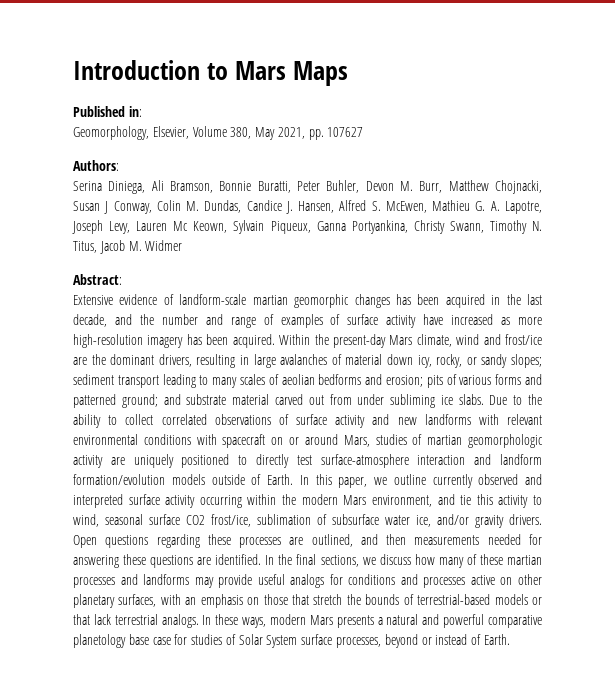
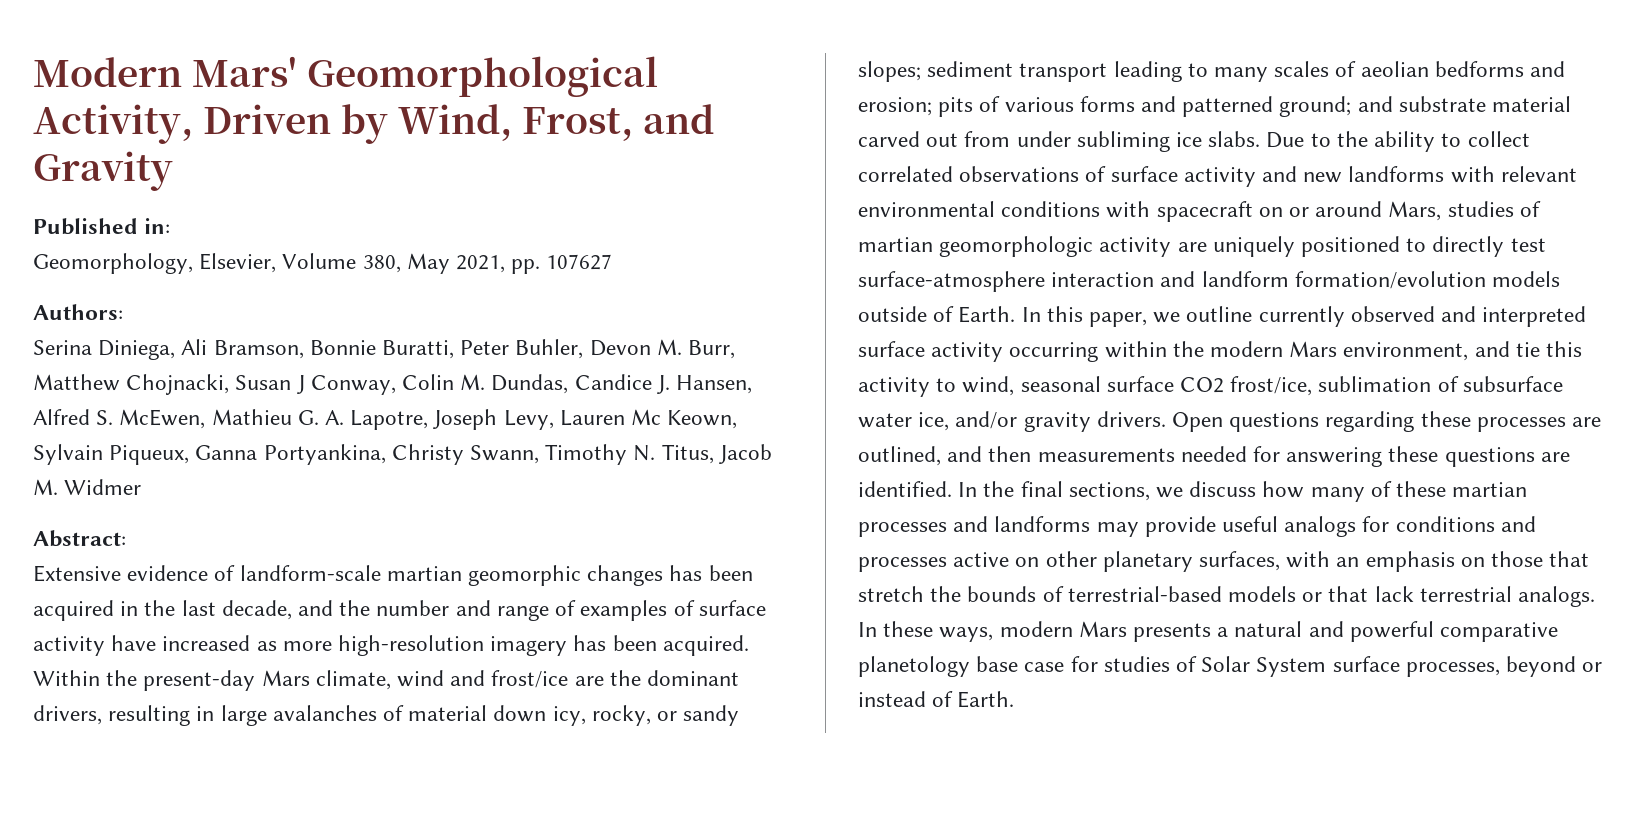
[73,60,348,86] Introduction to Mars Maps -> [33,56,658,97] [33,104,714,144] [33,151,173,191] Modern Mars' Geomorphological Activity, Driven by Wind, Frost, and Gravity

